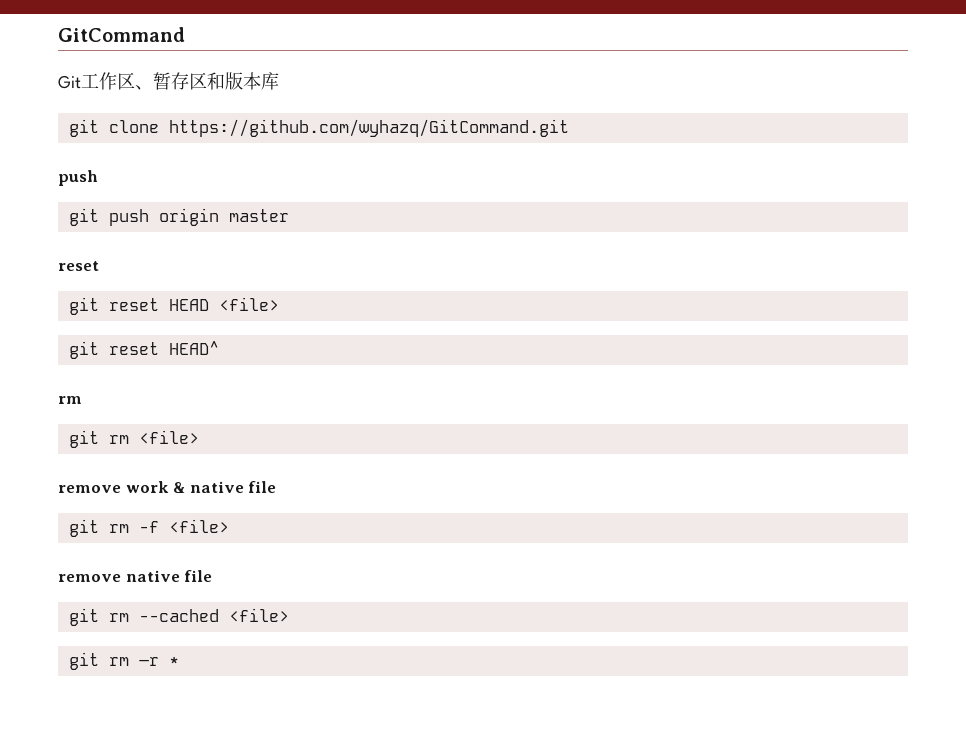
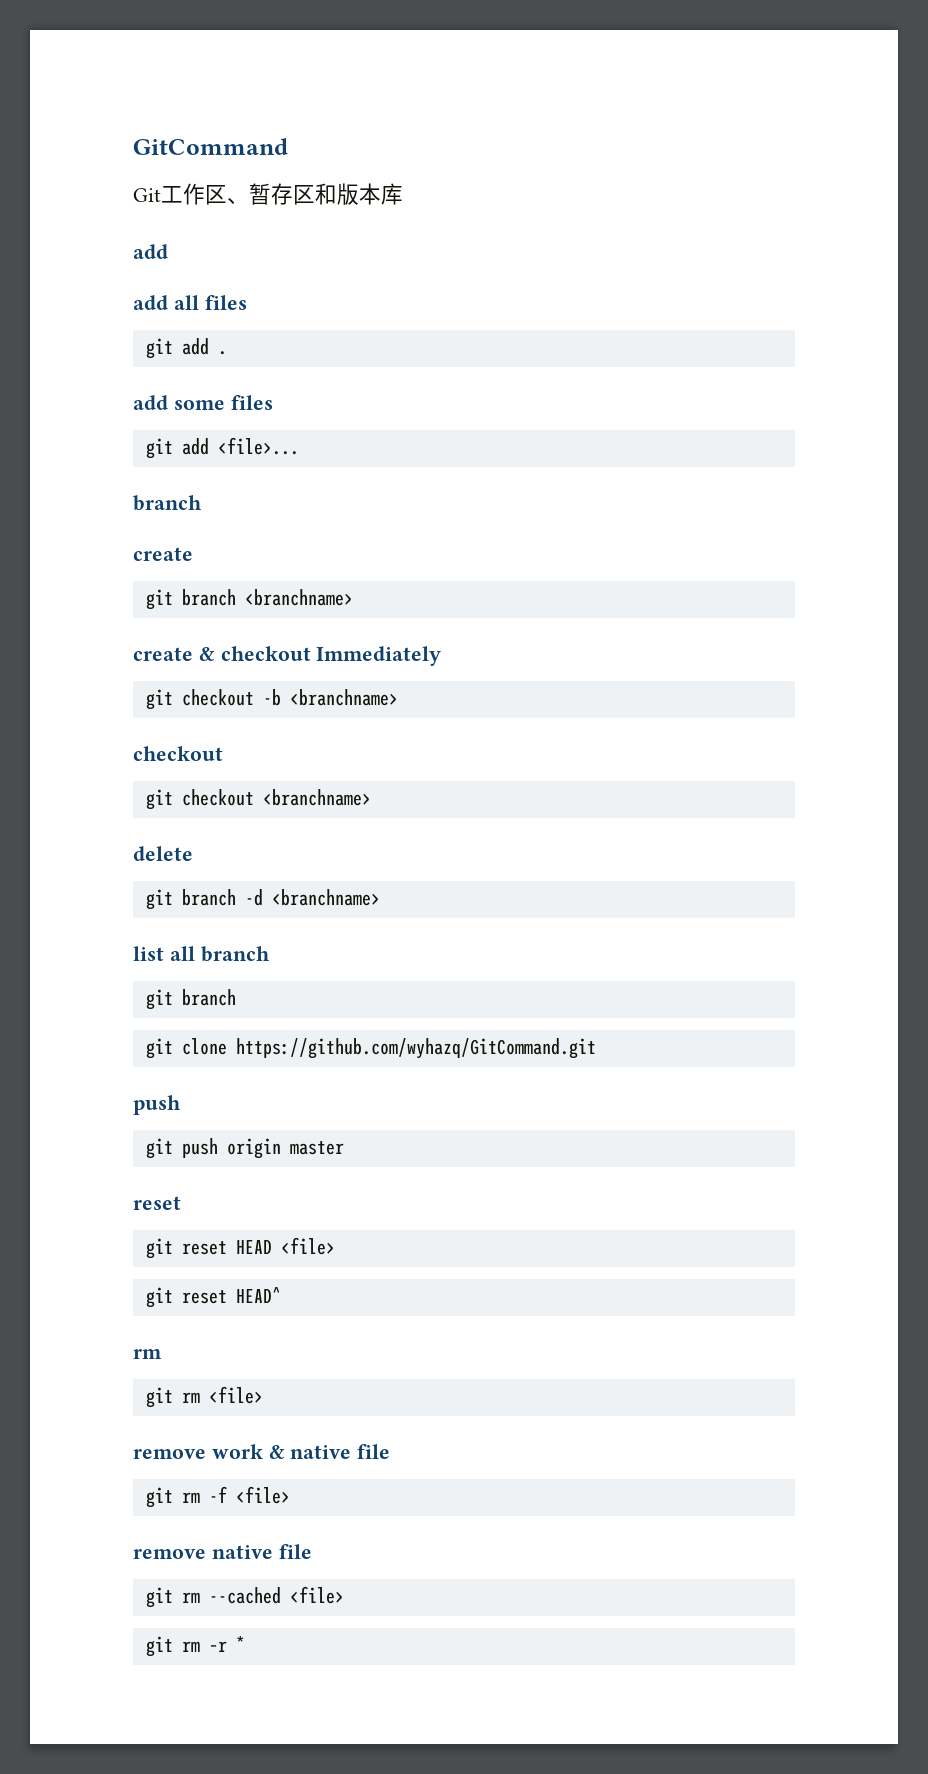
(279, 81) none -> [133,244,168,259] [133,295,247,310] [145,338,227,359] [133,395,273,410] [145,437,299,459] [133,495,202,511] [133,547,193,561] [145,589,353,610] [133,646,442,666] [145,689,398,710] [133,746,223,761] [145,789,371,810] [133,846,193,861] [145,889,380,910] [133,946,270,962] [145,989,236,1010] // add // add all files // git add . // add some files // git add <file>... // branch // create // git branch <branchname> // create & checkout Immediately // git checkout -b <branchname> // checkout // git checkout <branchname> // delete // git branch -d <branchname> // list all branch // git branch

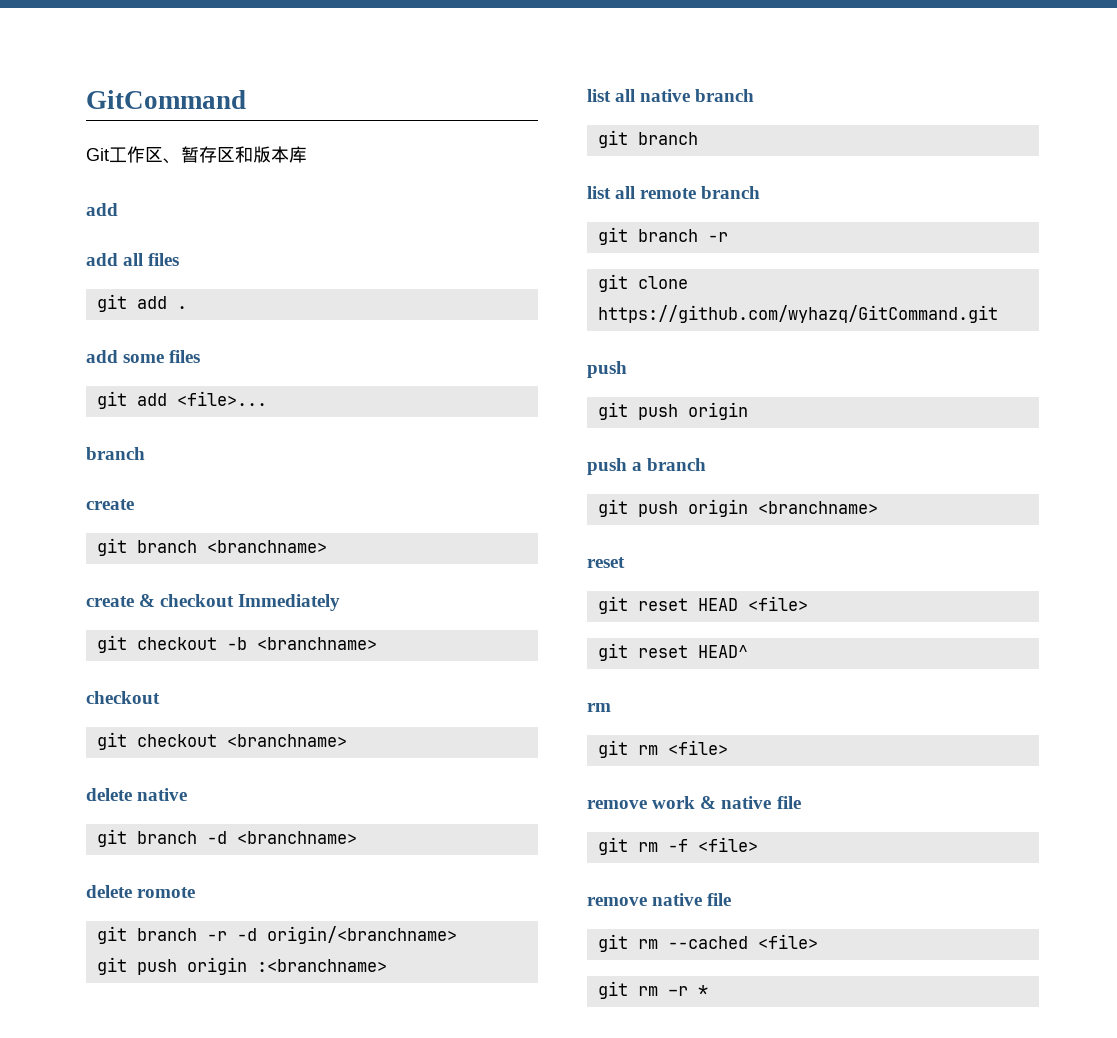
(193, 853) none -> [137,788,188,801] native
[133,946,270,962] [145,989,236,1010] // list all branch // git branch -> [86,885,196,898] [96,926,457,944] [96,957,387,975] [587,89,755,102] [597,130,698,148] [587,186,761,199] [597,227,728,245] // delete romote // git branch -r -d origin/<branchname> // git push origin :<branchname> // list all native branch // git branch // list all remote branch // git branch -r
[289,1141,344,1155] master -> [587,458,707,475] [597,499,878,517] // push a branch // git push origin <branchname>

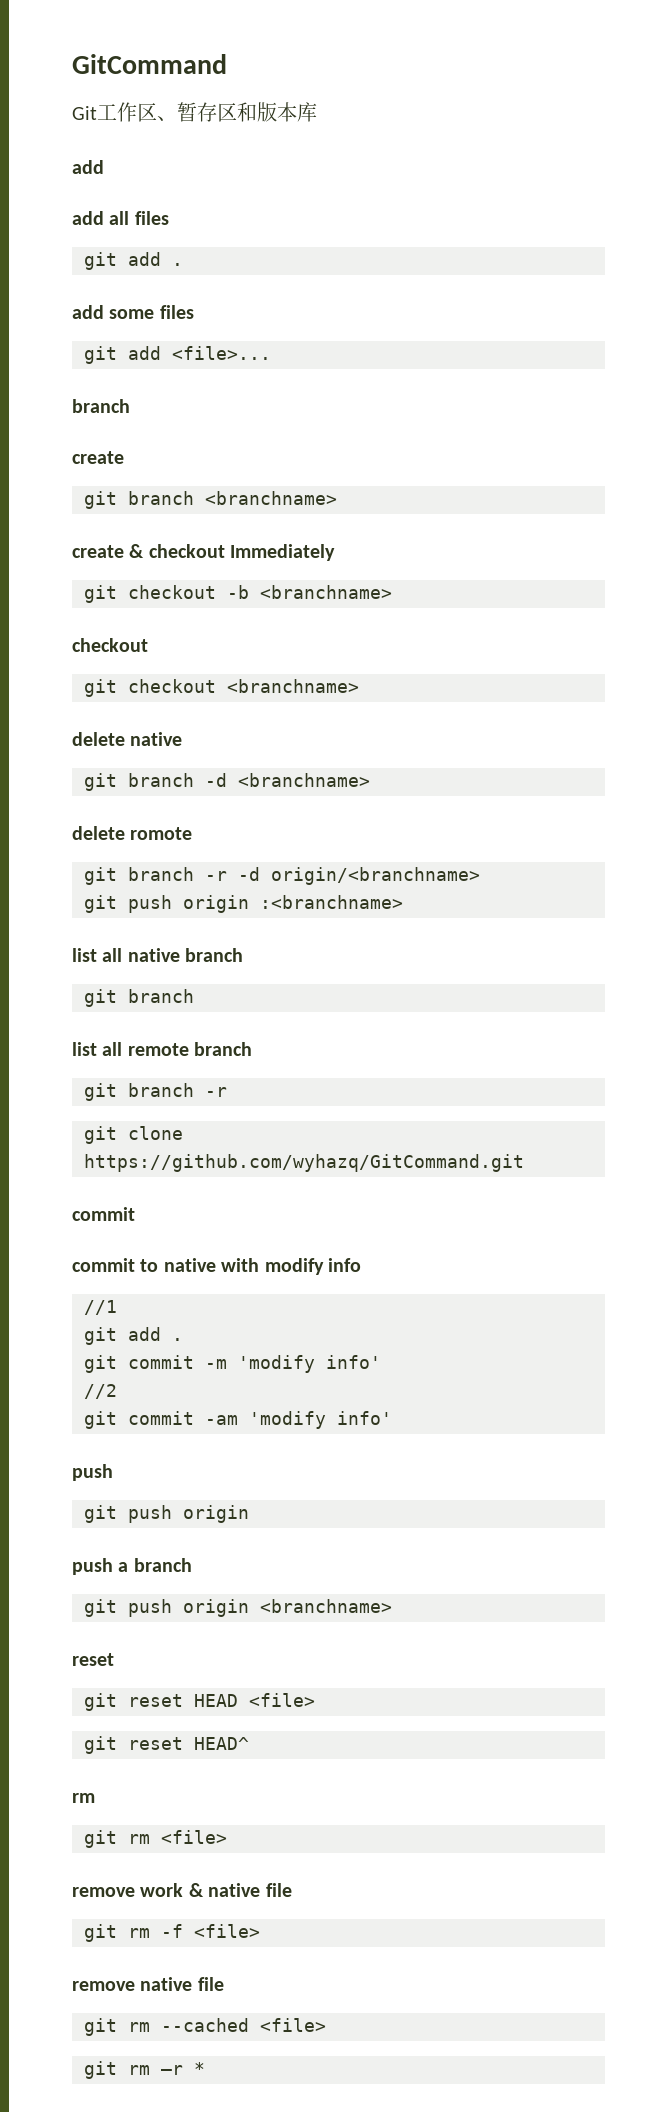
(998, 314) none -> [72,1207,135,1221] [72,1258,361,1275] [84,1300,117,1315] [84,1327,183,1345] [84,1355,381,1373] [84,1384,117,1399] [84,1411,392,1429] // commit // commit to native with modify info // //1 // git add . // git commit -m 'modify info' // //2 // git commit -am 'modify info'

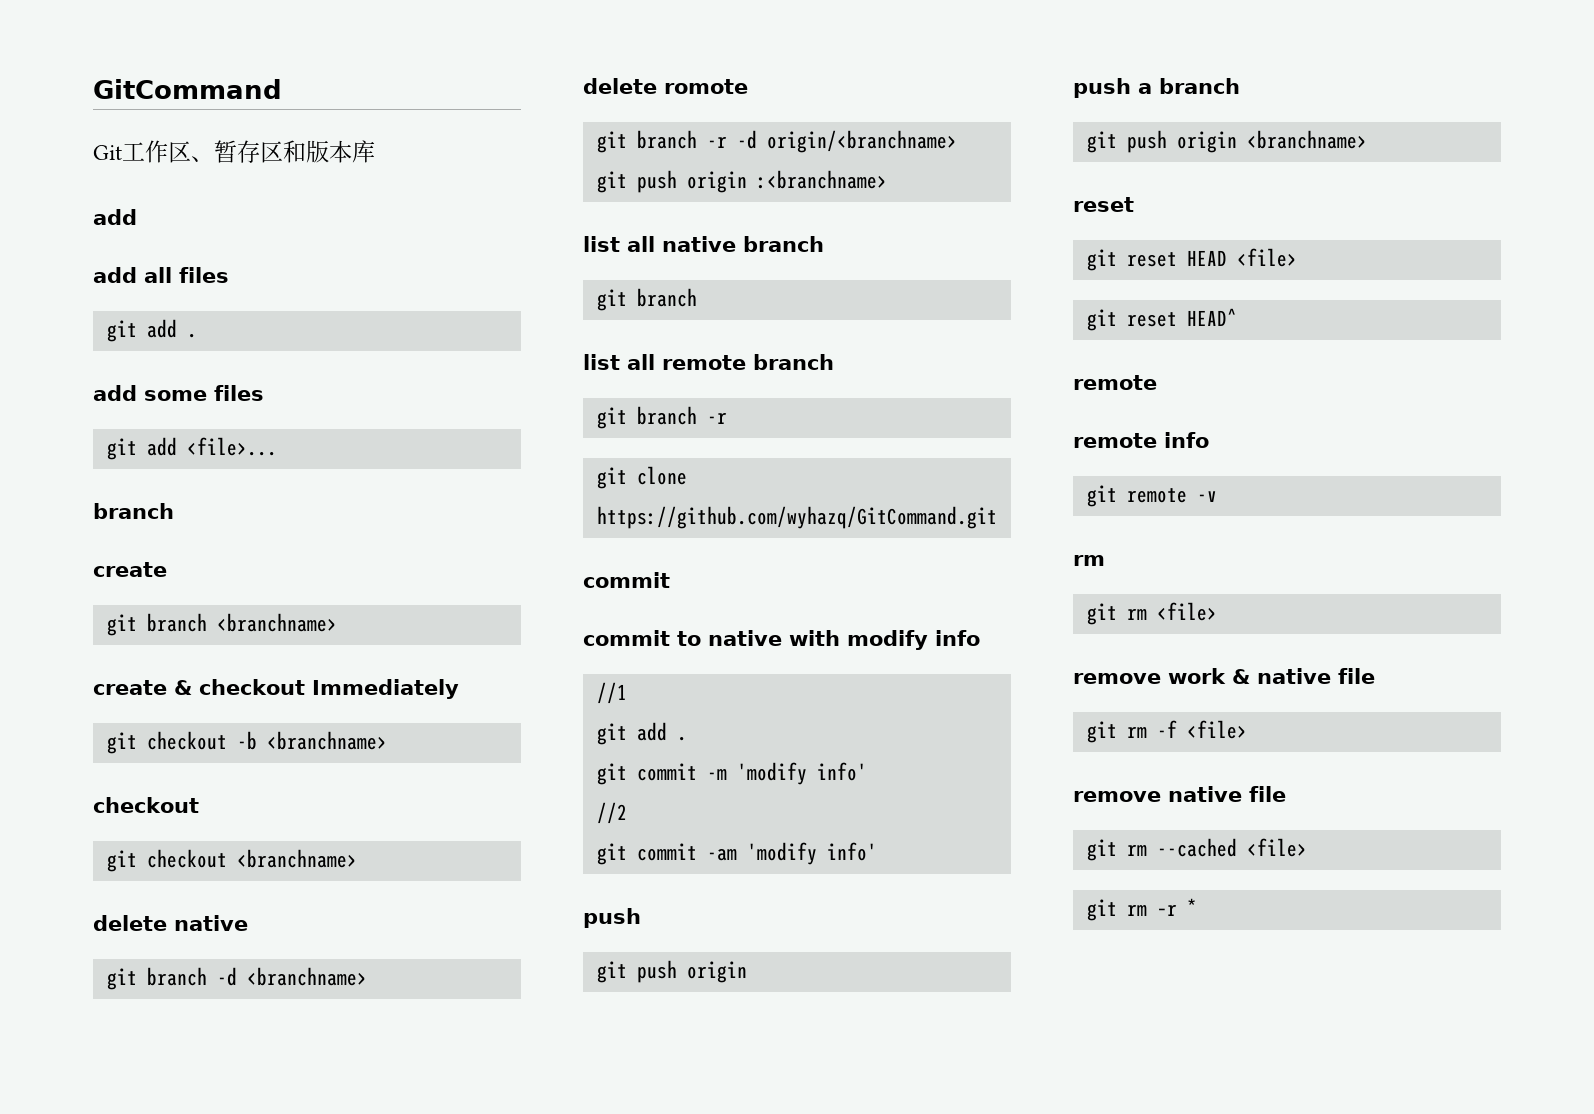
(249, 1743) none -> [1073,375,1157,390] [1073,432,1209,448] [1086,485,1217,507] // remote // remote info // git remote -v

